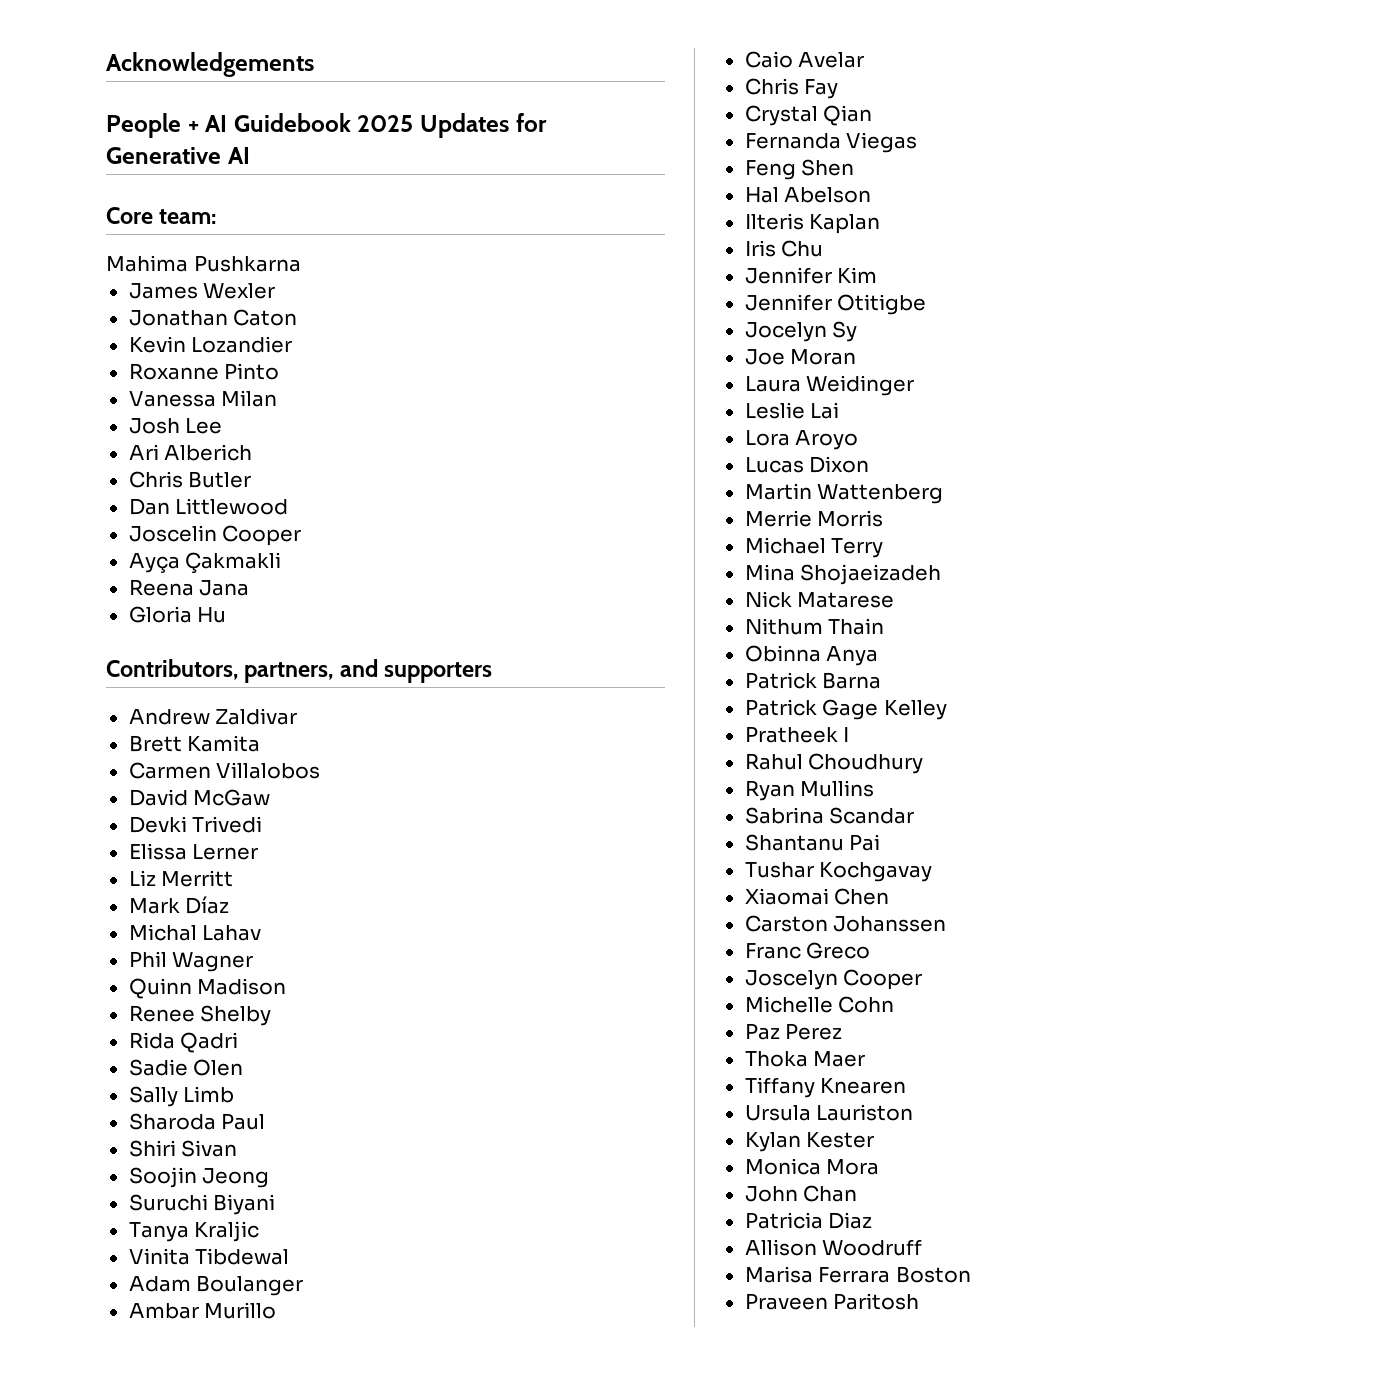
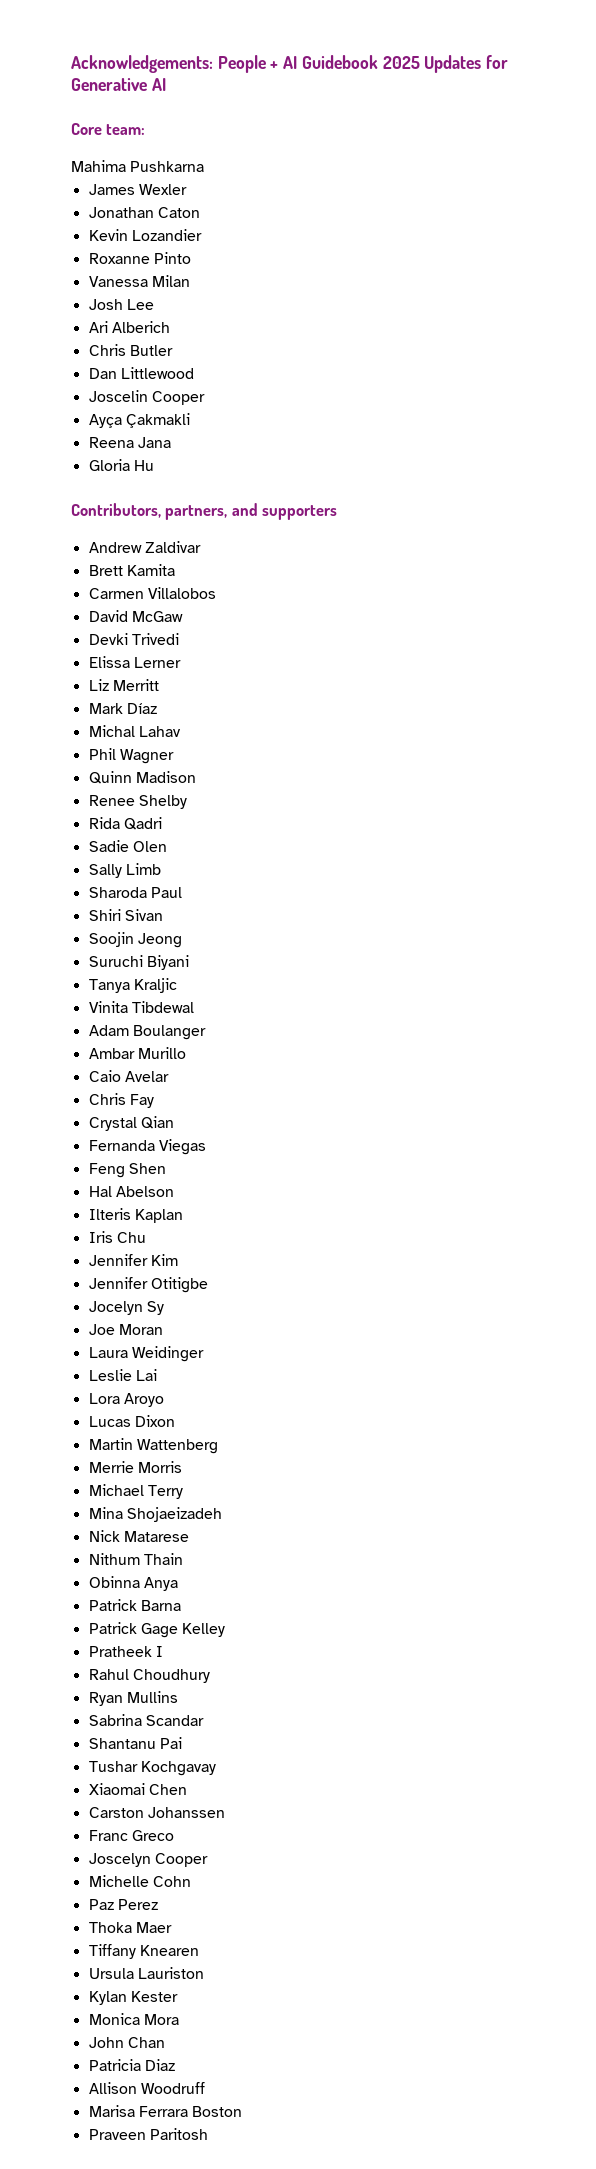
[106,52,314,77] Acknowledgements // -> [71,55,213,73] Acknowledgements:

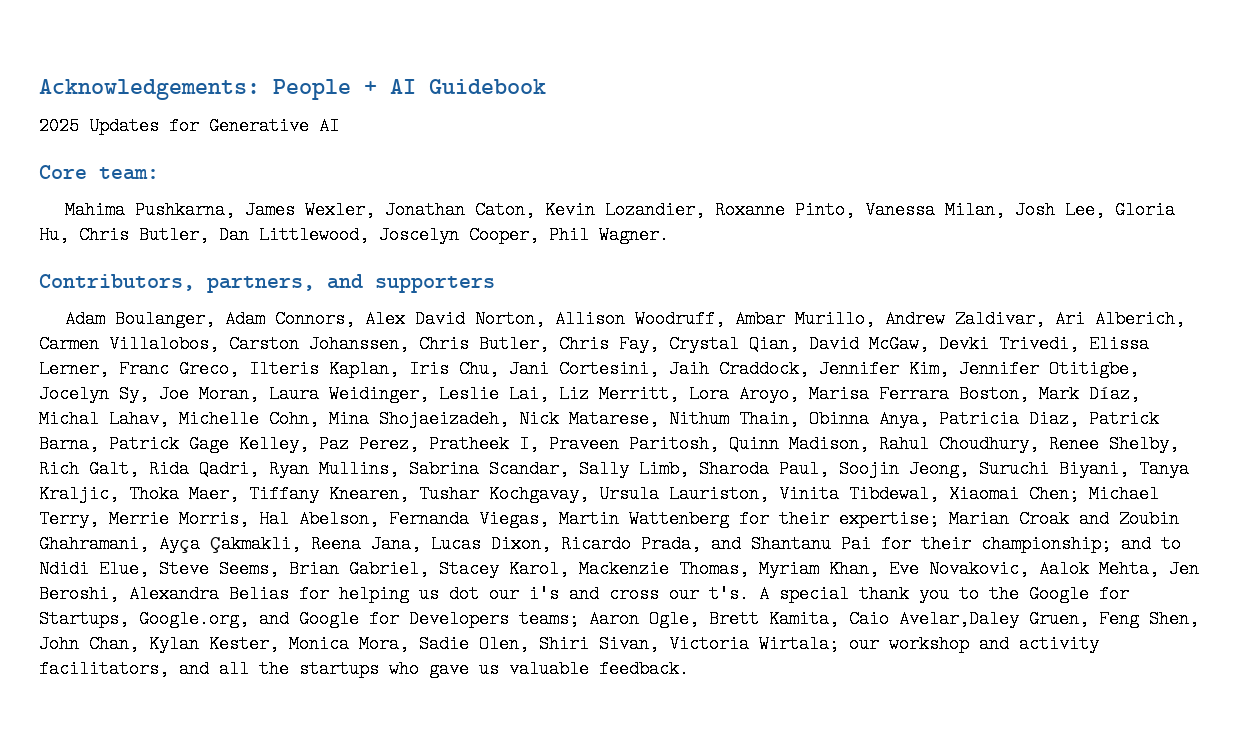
(378, 62) none -> (546, 86) //
[130,161,205,172] [88,184,187,195] [88,207,200,218] [88,229,202,241] [88,252,191,264] [88,275,190,287] [88,299,154,310] [88,321,170,333] [88,344,173,356] [88,367,194,379] [88,390,205,405] [88,413,190,428] [88,437,171,448] [88,459,154,471] [71,503,338,520] [88,541,201,553] [88,564,175,576] [88,587,216,599] [88,610,183,622] [88,633,179,645] [88,656,181,668] [88,679,159,691] [88,703,157,714] [88,725,181,737] [88,748,174,764] [88,771,196,784] [88,795,187,809] [88,817,162,830] [88,840,167,852] [88,863,161,878] [88,887,182,898] [88,909,163,921] [88,932,182,948] [88,955,189,970] [88,978,177,993] [88,1001,194,1013] [88,1025,206,1040] [88,1047,186,1059] [88,1070,169,1082] [88,1093,154,1108] [88,1116,174,1131] [88,1139,206,1155] [88,1163,166,1178] [88,1186,174,1197] [88,1208,183,1223] [88,1231,146,1243] [88,1254,178,1266] [88,1277,208,1293] [88,1301,164,1315] [88,1324,163,1335] [88,1346,204,1362] [88,1369,157,1381] [88,1393,164,1407] [88,1415,175,1427] [88,1438,218,1454] [88,1461,182,1473] [88,1484,183,1499] [88,1507,222,1522] [88,1530,189,1542] [88,1553,183,1565] [88,1576,178,1591] [88,1599,181,1611] [88,1622,226,1638] [88,1646,163,1657] [88,1669,210,1683] [88,1691,178,1706] [88,1714,204,1726] [88,1737,182,1749] [88,1761,216,1776] [88,1783,187,1795] [88,1807,225,1818] [88,1830,174,1841] [88,1853,208,1867] [88,1875,191,1887] [88,1899,158,1910] [88,1922,172,1933] [88,1944,199,1959] [88,1967,204,1979] [88,1991,178,2005] [88,2013,179,2025] [88,2037,165,2048] [88,2059,175,2071] [88,2082,205,2094] [88,2105,243,2117] [88,2128,208,2140] Pushkarna // James Wexler // Jonathan Caton // Kevin Lozandier // Roxanne Pinto // Vanessa Milan // Josh Lee // Ari Alberich // Chris Butler // Dan Littlewood // Joscelin Cooper // Ayça Çakmakli // Reena Jana // Gloria Hu // Contributors, partners, and supporters // Andrew Zaldivar // Brett Kamita // Carmen Villalobos // David McGaw // Devki Trivedi // Elissa Lerner // Liz Merritt // Mark Díaz // Michal Lahav // Phil Wagner // Quinn Madison // Renee Shelby // Rida Qadri // Sadie Olen // Sally Limb // Sharoda Paul // Shiri Sivan // Soojin Jeong // Suruchi Biyani // Tanya Kraljic // Vinita Tibdewal // Adam Boulanger // Ambar Murillo // Caio Avelar // Chris Fay // Crystal Qian // Fernanda Viegas // Feng Shen // Hal Abelson // Ilteris Kaplan // Iris Chu // Jennifer Kim // Jennifer Otitigbe // Jocelyn Sy // Joe Moran // Laura Weidinger // Leslie Lai // Lora Aroyo // Lucas Dixon // Martin Wattenberg // Merrie Morris // Michael Terry // Mina Shojaeizadeh // Nick Matarese // Nithum Thain // Obinna Anya // Patrick Barna // Patrick Gage Kelley // Pratheek I // Rahul Choudhury // Ryan Mullins // Sabrina Scandar // Shantanu Pai // Tushar Kochgavay // Xiaomai Chen // Carston Johanssen // Franc Greco // Joscelyn Cooper // Michelle Cohn // Paz Perez // Thoka Maer // Tiffany Knearen // Ursula Lauriston // Kylan Kester // Monica Mora // John Chan // Patricia Diaz // Allison Woodruff // Marisa Ferrara Boston // Praveen Paritosh -> [135,201,1176,219] [39,226,669,244] [39,274,495,293] [65,310,1186,328] [39,335,1149,353] [39,360,1139,378] [39,385,1140,403] [39,410,1159,428] [39,435,1179,453] [39,460,1189,478] [39,485,1159,503] [39,510,1179,528] [39,535,1181,553] [39,560,1199,578] [39,585,1129,603] [39,610,1199,628] [39,635,1099,653] [39,660,689,678] Pushkarna, James Wexler, Jonathan Caton, Kevin Lozandier, Roxanne Pinto, Vanessa Milan, Josh Lee, Gloria Hu, Chris Butler, Dan Littlewood, Joscelyn Cooper, Phil Wagner. // Contributors, partners, and supporters // Adam Boulanger, Adam Connors, Alex David Norton, Allison Woodruff, Ambar Murillo, Andrew Zaldivar, Ari Alberich, Carmen Villalobos, Carston Johanssen, Chris Butler, Chris Fay, Crystal Qian, David McGaw, Devki Trivedi, Elissa Lerner, Franc Greco, Ilteris Kaplan, Iris Chu, Jani Cortesini, Jaih Craddock, Jennifer Kim, Jennifer Otitigbe, Jocelyn Sy, Joe Moran, Laura Weidinger, Leslie Lai, Liz Merritt, Lora Aroyo, Marisa Ferrara Boston, Mark Díaz, Michal Lahav, Michelle Cohn, Mina Shojaeizadeh, Nick Matarese, Nithum Thain, Obinna Anya, Patricia Diaz, Patrick Barna, Patrick Gage Kelley, Paz Perez, Pratheek I, Praveen Paritosh, Quinn Madison, Rahul Choudhury, Renee Shelby, Rich Galt, Rida Qadri, Ryan Mullins, Sabrina Scandar, Sally Limb, Sharoda Paul, Soojin Jeong, Suruchi Biyani, Tanya Kraljic, Thoka Maer, Tiffany Knearen, Tushar Kochgavay, Ursula Lauriston, Vinita Tibdewal, Xiaomai Chen; Michael Terry, Merrie Morris, Hal Abelson, Fernanda Viegas, Martin Wattenberg for their expertise; Marian Croak and Zoubin Ghahramani, Ayça Çakmakli, Reena Jana, Lucas Dixon, Ricardo Prada, and Shantanu Pai for their championship; and to Ndidi Elue, Steve Seems, Brian Gabriel, Stacey Karol, Mackenzie Thomas, Myriam Khan, Eve Novakovic, Aalok Mehta, Jen Beroshi, Alexandra Belias for helping us dot our i's and cross our t's. A special thank you to the Google for Startups, Google.org, and Google for Developers teams; Aaron Ogle, Brett Kamita, Caio Avelar,Daley Gruen, Feng Shen, John Chan, Kylan Kester, Monica Mora, Sadie Olen, Shiri Sivan, Victoria Wirtala; our workshop and activity facilitators, and all the startups who gave us valuable feedback.

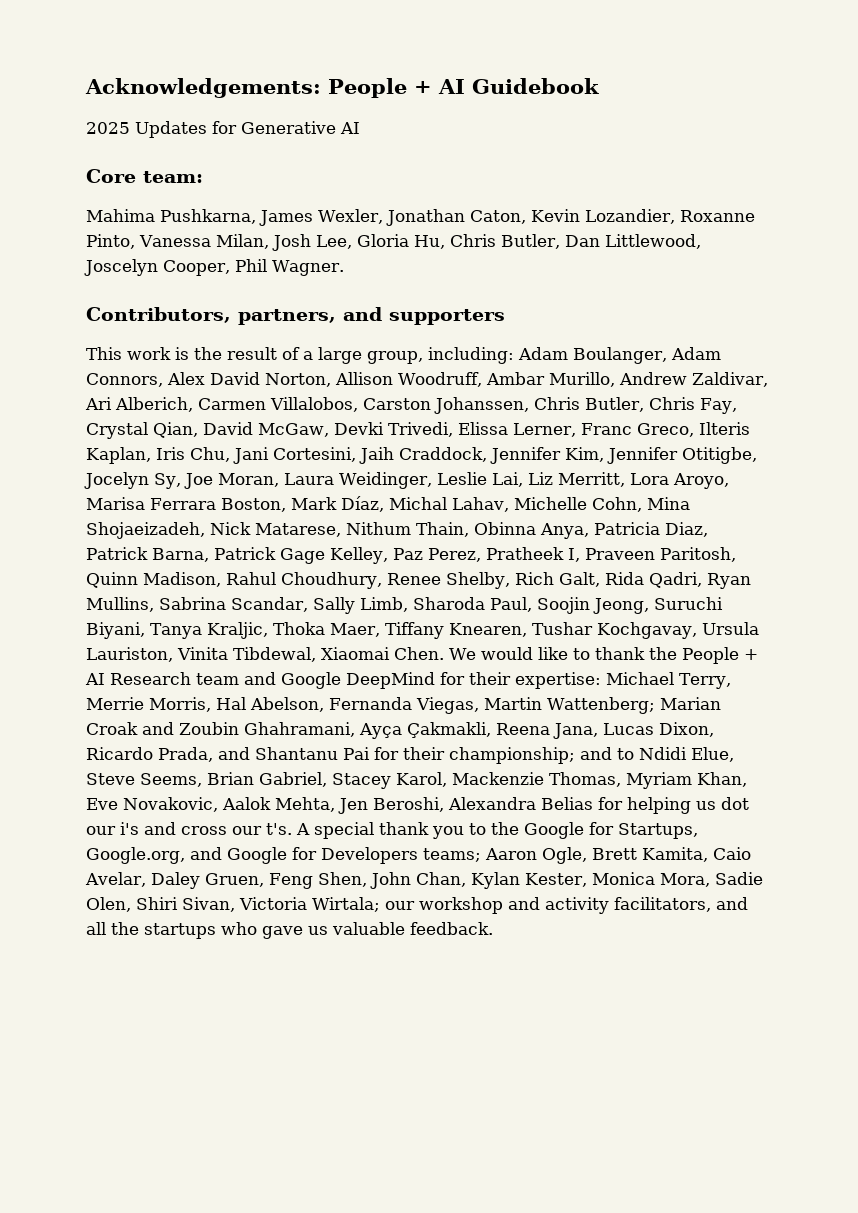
(495, 284) none -> [86,347,514,364] This work is the result of a large group, including:
[1029,485,1079,503] Chen; -> [394,647,758,664] [85,672,601,689] Chen. We would like to thank the People + AI Research team and Google DeepMind for their expertise:
[629,510,939,528] Wattenberg for their expertise; -> [546,697,655,714] Wattenberg;
[899,610,1019,628] Avelar,Daley -> [85,872,200,889] Avelar, Daley

